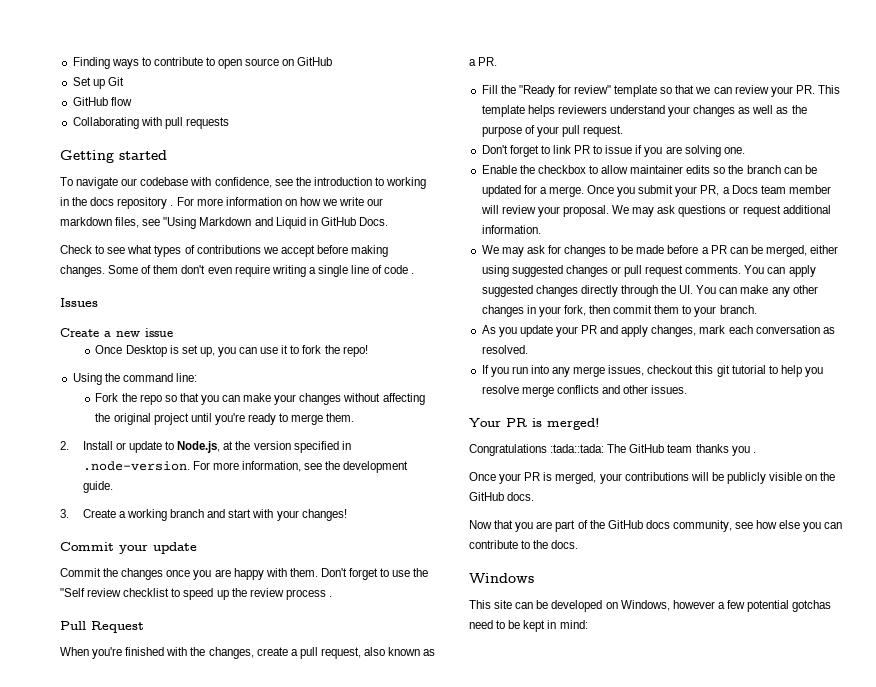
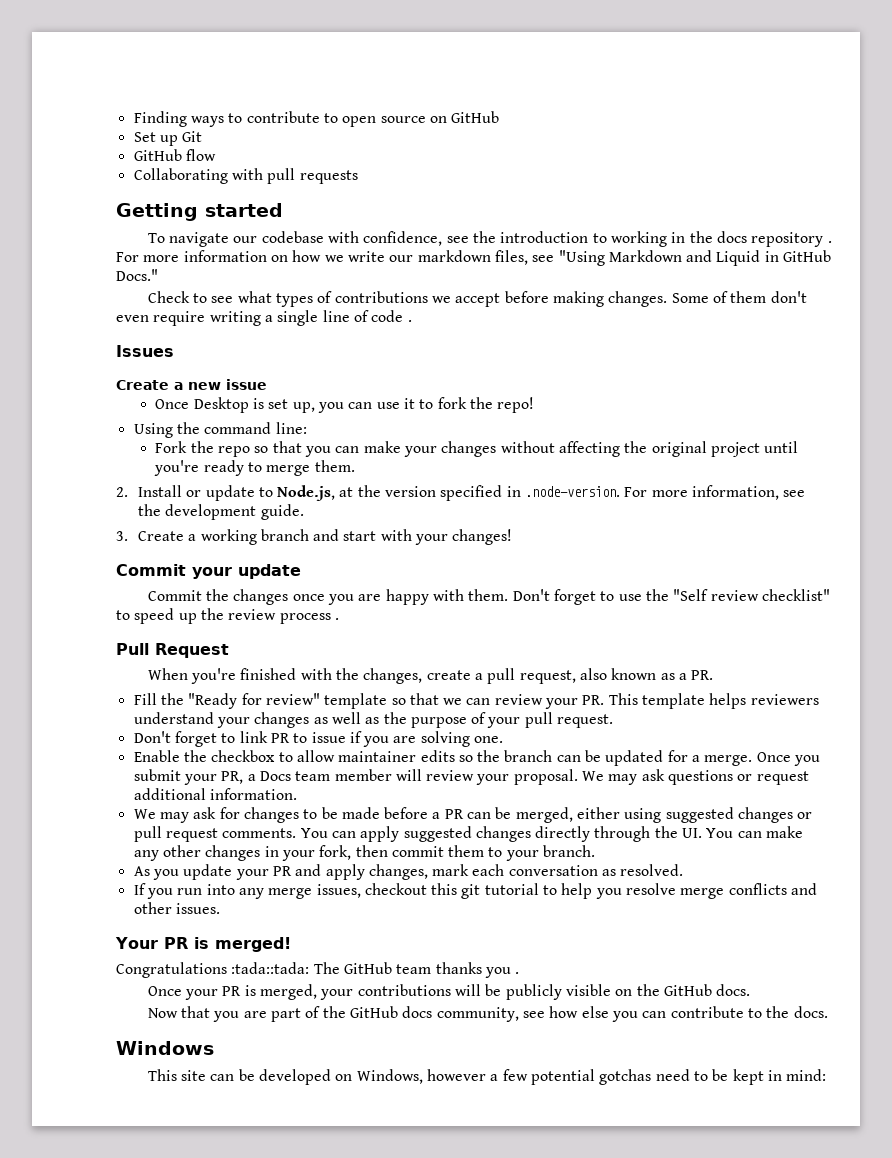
[358,217,388,226] Docs. -> [116,269,158,281] Docs."
[123,588,170,597] checklist -> [761,589,830,601] checklist"

